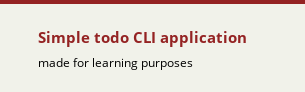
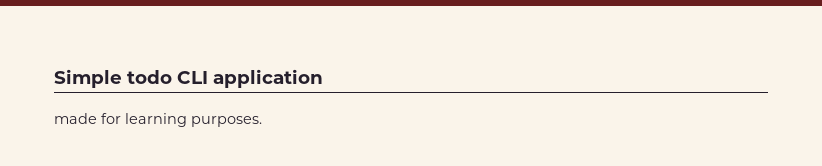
[141,61,194,70] purposes -> [191,116,262,127] purposes.

